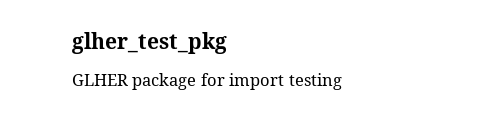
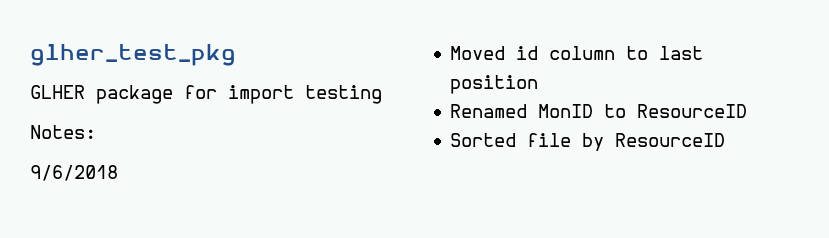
(342, 81) none -> [30,125,96,139] [30,165,118,181] [450,46,704,60] [450,75,539,94] [450,104,748,118] [450,133,726,151] // Notes: // 9/6/2018 // Moved id column to last position // Renamed MonID to ResourceID // Sorted file by ResourceID

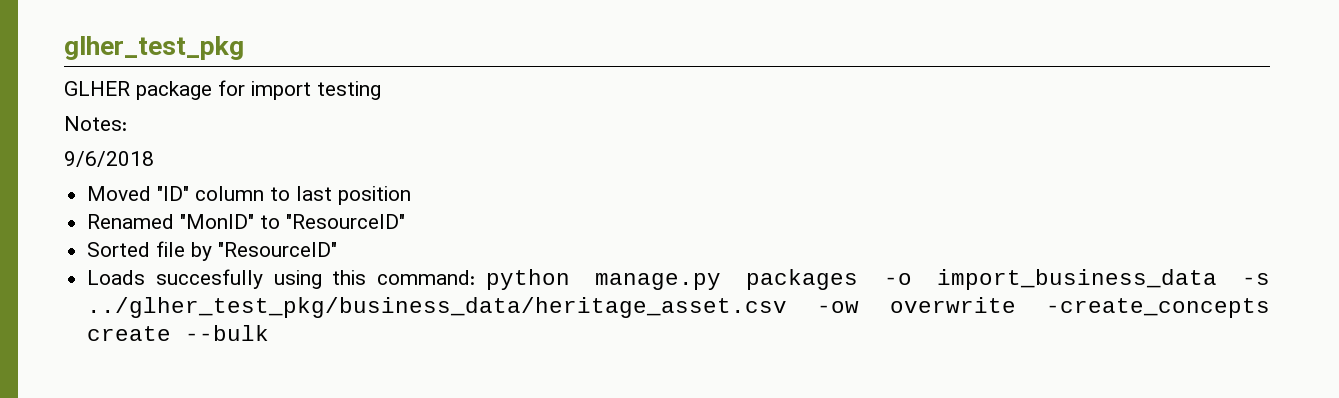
[516,46,539,60] id -> [157,186,190,201] "ID"
[538,104,748,118] MonID to ResourceID -> [180,214,406,229] "MonID" to "ResourceID"
[615,133,726,147] ResourceID -> [218,242,338,257] [87,269,1270,290] [87,297,1271,318] [87,325,270,341] "ResourceID" // Loads succesfully using this command: python manage.py packages -o import_business_data -s ../glher_test_pkg/business_data/heritage_asset.csv -ow overwrite -create_concepts create --bulk

